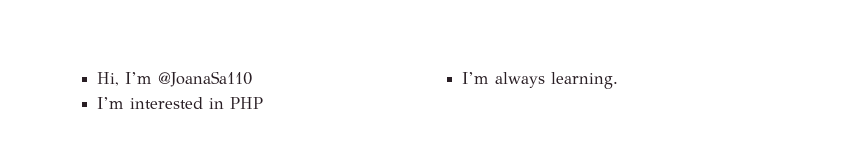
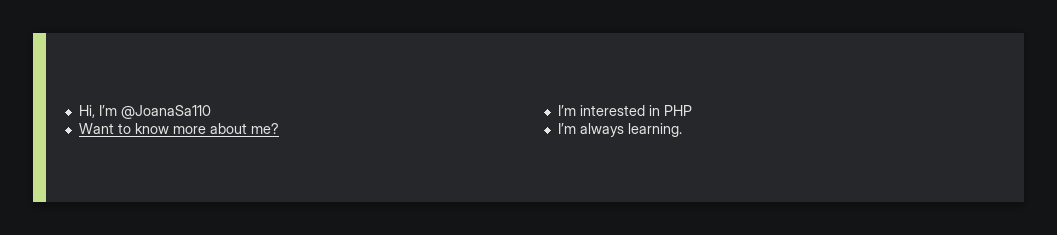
(253, 79) none -> [78,123,279,134] // Want to know more about me?

